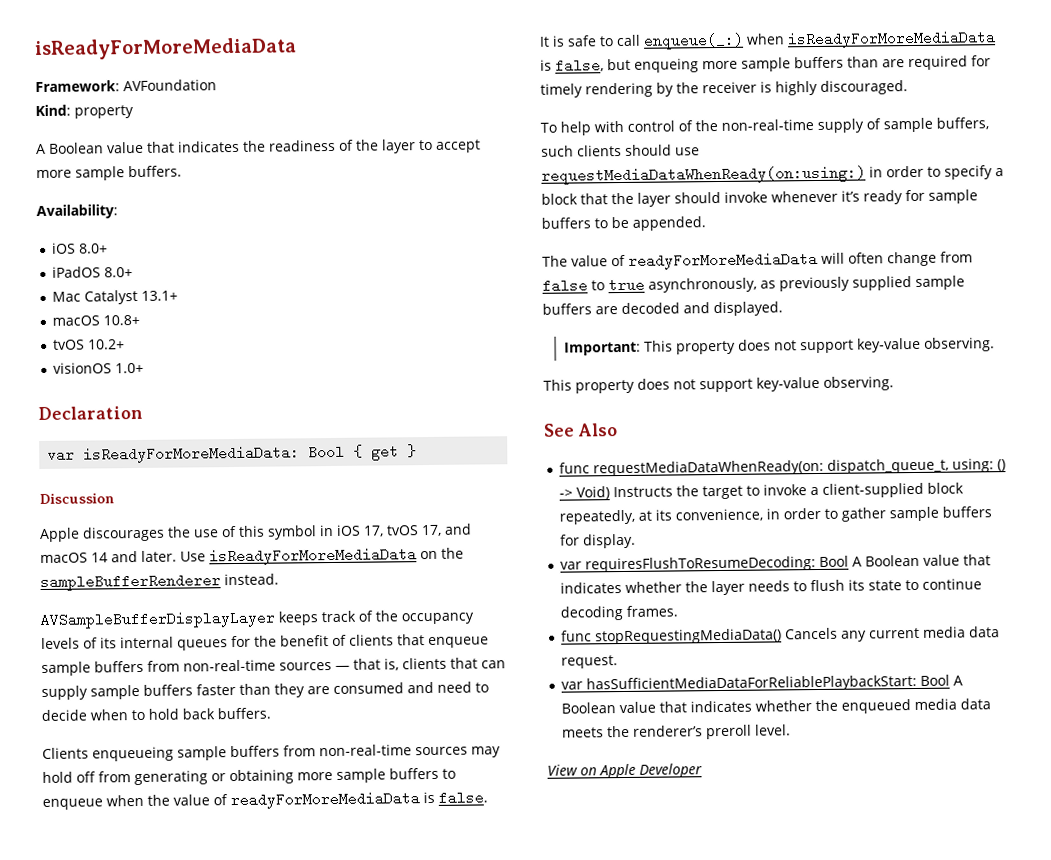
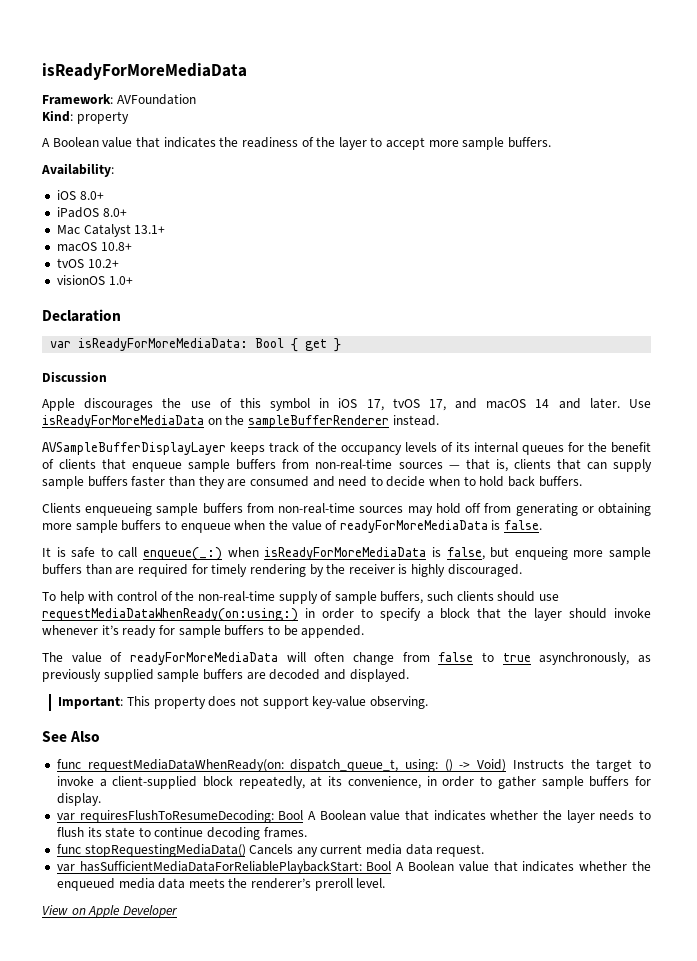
[543,376,894,394] // This property does not support key-value observing. -> (428, 702) none

